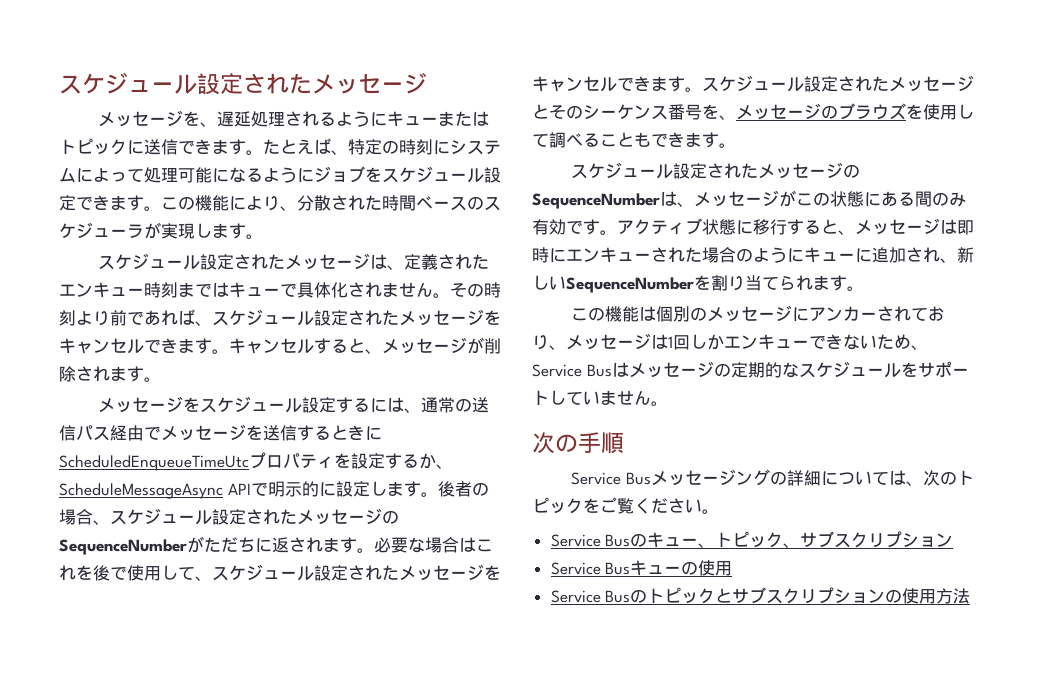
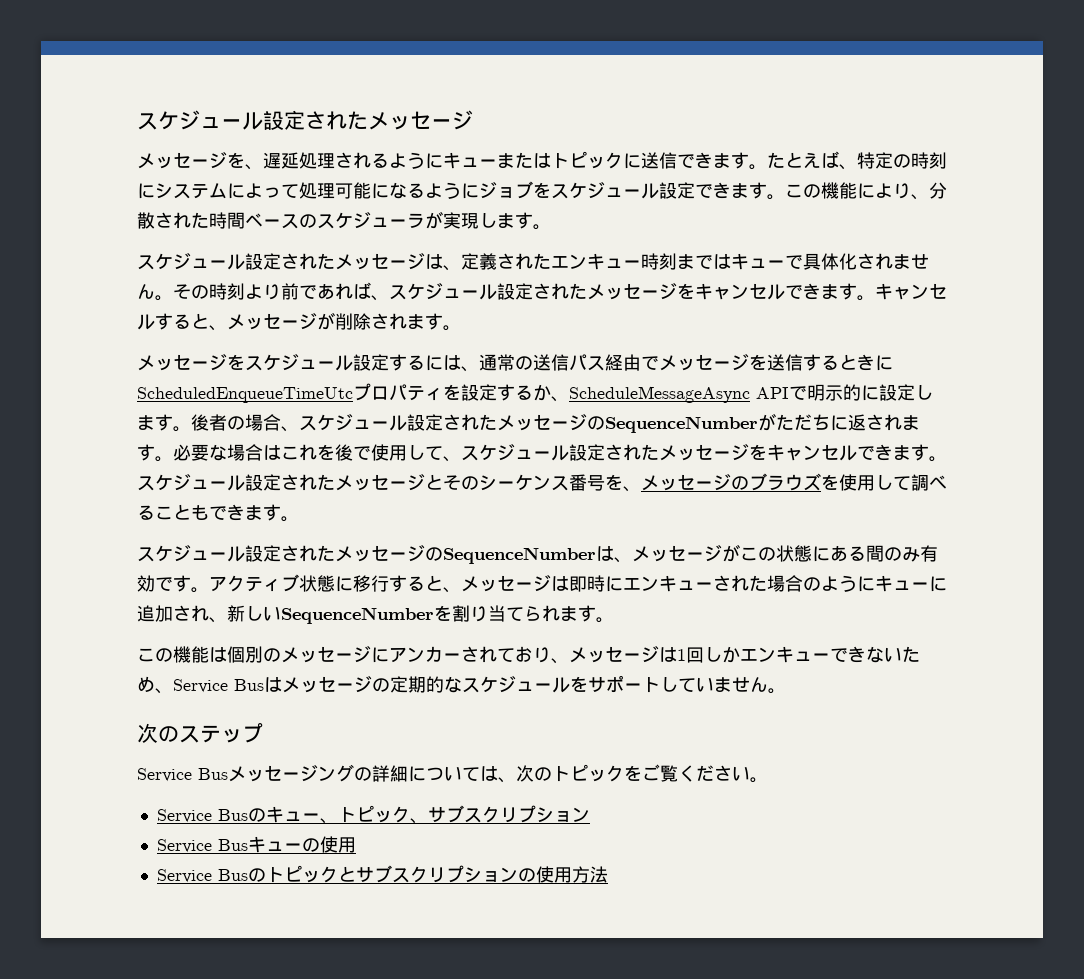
[578,432,624,454] 手順 -> [179,723,263,743] ステップ

